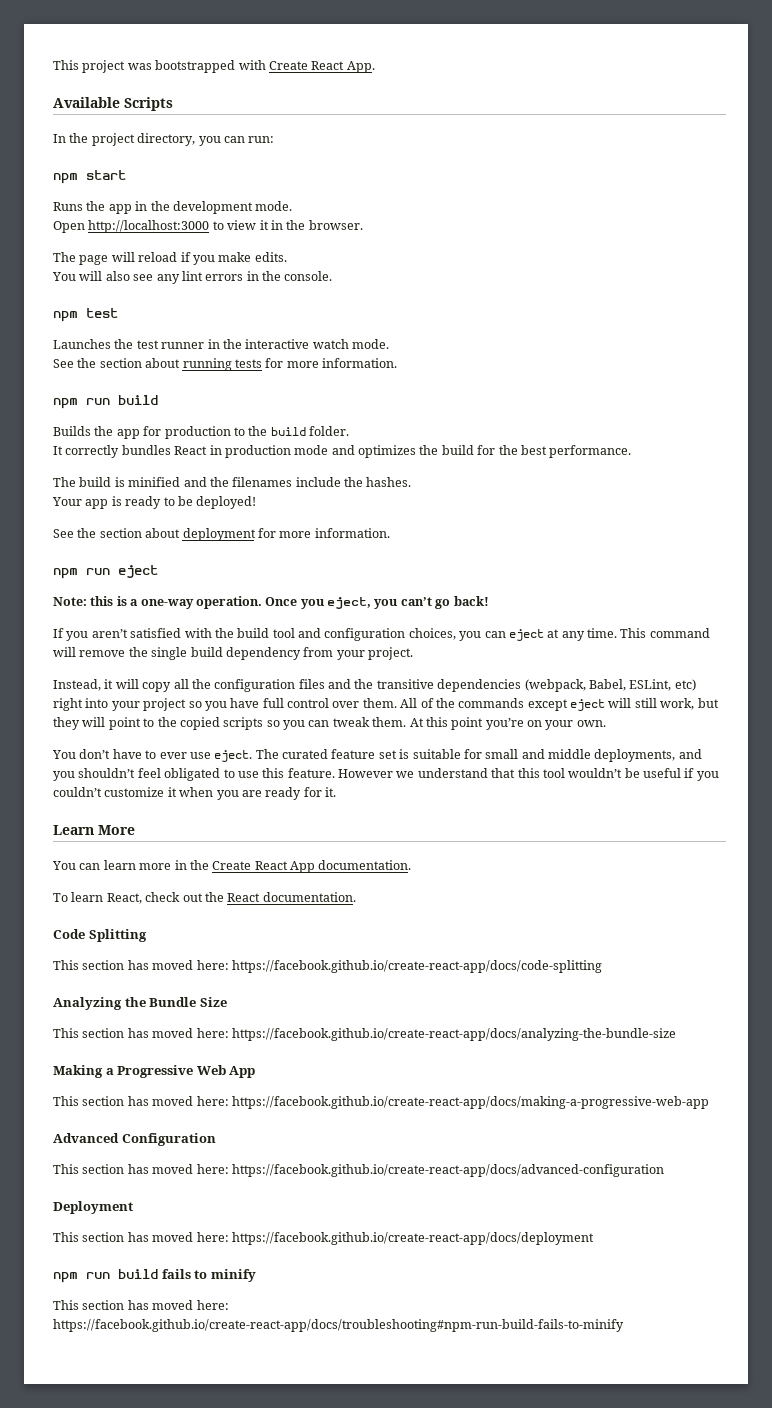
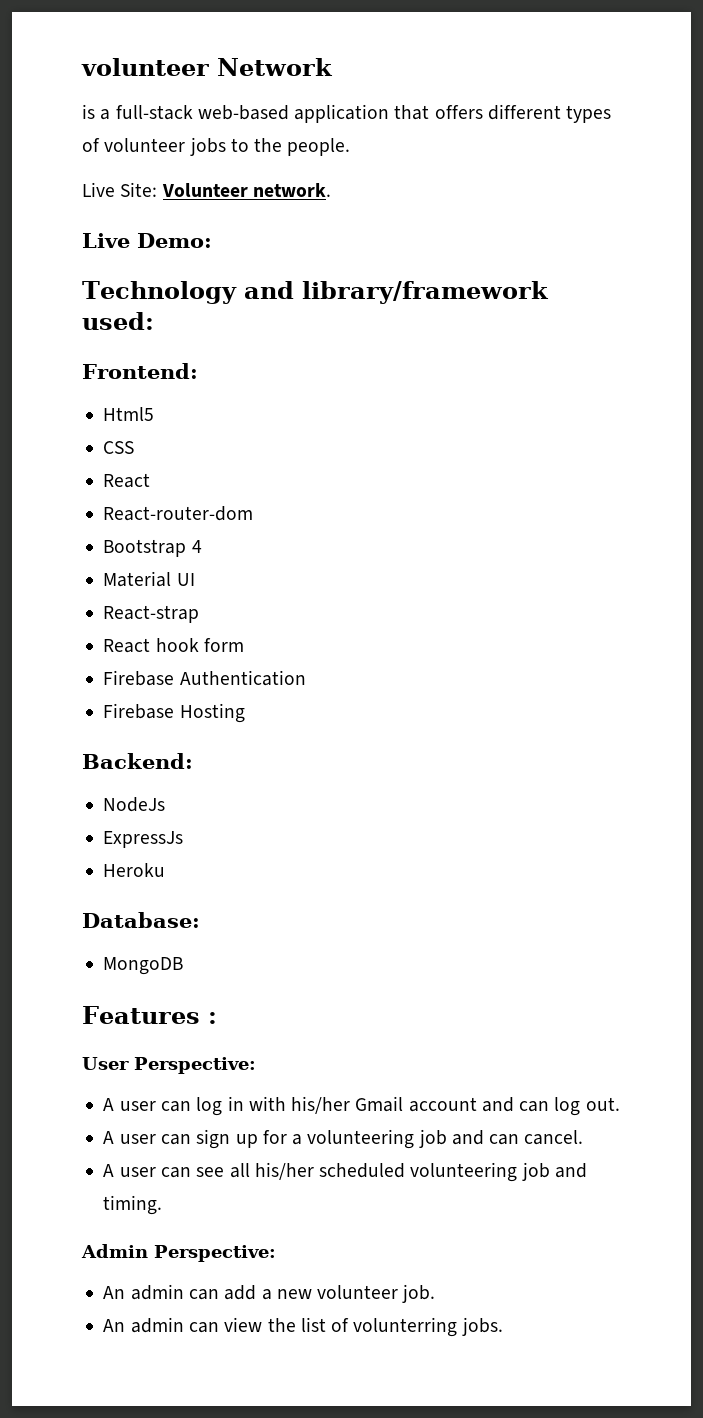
[53,60,375,73] [53,97,173,111] [53,133,275,146] [53,170,126,184] [53,201,293,214] [53,220,363,233] [53,252,287,265] [52,271,333,284] [53,308,118,322] [53,339,389,349] [53,358,397,371] [53,395,158,409] [53,426,349,439] [53,445,632,458] [53,477,412,487] [52,496,257,509] [53,528,390,541] [53,565,158,579] [53,596,489,609] [53,628,710,641] [53,647,413,660] [53,679,696,692] [53,698,719,711] [53,717,606,730] [52,749,702,762] [53,768,719,781] [53,787,336,800] [53,825,135,835] [52,860,412,873] [53,892,356,904] [53,929,147,942] [53,960,602,973] [53,997,227,1010] [53,1028,676,1041] [53,1065,256,1078] [53,1096,709,1109] [53,1133,216,1146] [53,1164,664,1177] [53,1201,133,1214] [53,1232,594,1245] [53,1269,256,1283] [53,1300,229,1310] [53,1319,624,1332] This project was bootstrapped with Create React App. // Available Scripts // In the project directory, you can run: // npm start // Runs the app in the development mode. // Open http://localhost:3000 to view it in the browser. // The page will reload if you make edits. // You will also see any lint errors in the console. // npm test // Launches the test runner in the interactive watch mode. // See the section about running tests for more information. // npm run build // Builds the app for production to the build folder. // It correctly bundles React in production mode and optimizes the build for the best performance. // The build is minified and the filenames include the hashes. // Your app is ready to be deployed! // See the section about deployment for more information. // npm run eject // Note: this is a one-way operation. Once you eject, you can’t go back! // If you aren’t satisfied with the build tool and configuration choices, you can eject at any time. This command will remove the single build dependency from your project. // Instead, it will copy all the configuration files and the transitive dependencies (webpack, Babel, ESLint, etc) right into your project so you have full control over them. All of the commands except eject will still work, but they will point to the copied scripts so you can tweak them. At this point you’re on your own. // You don’t have to ever use eject. The curated feature set is suitable for small and middle deployments, and you shouldn’t feel obligated to use this feature. However we understand that this tool wouldn’t be useful if you couldn’t customize it when you are ready for it. // Learn More // You can learn more in the Create React App documentation. // To learn React, check out the React documentation. // Code Splitting // This section has moved here: https://facebook.github.io/create-react-app/docs/code-splitting // Analyzing the Bundle Size // This section has moved here: https://facebook.github.io/create-react-app/docs/analyzing-the-bundle-size // Making a Progressive Web App // This section has moved here: https://facebook.github.io/create-react-app/docs/making-a-progressive-web-app // Advanced Configuration // This section has moved here: https://facebook.github.io/create-react-app/docs/advanced-configuration // Deployment // This section has moved here: https://facebook.github.io/create-react-app/docs/deployment // npm run build fails to minify // This section has moved here: https://facebook.github.io/create-react-app/docs/troubleshooting#npm-run-build-fails-to-minify -> [81,58,333,76] [82,104,612,123] [82,137,351,156] [82,182,331,197] [82,233,212,248] [82,281,549,304] [82,312,154,330] [82,363,198,379] [103,407,155,421] [103,441,135,454] [103,473,151,488] [103,506,254,521] [103,539,202,557] [103,571,195,587] [103,605,200,623] [103,638,244,653] [103,670,306,686] [103,703,245,723] [82,753,193,769] [103,797,166,812] [103,831,184,848] [103,863,166,877] [82,912,200,928] [103,957,184,975] [82,1006,217,1024] [82,1057,256,1074] [103,1096,620,1116] [103,1129,584,1149] [103,1162,587,1182] [103,1195,163,1215] [81,1244,276,1262] [103,1284,436,1303] [103,1317,503,1337] volunteer Network // is a full-stack web-based application that offers different types of volunteer jobs to the people. // Live Site: Volunteer network. // Live Demo: // Technology and library/framework used: // Frontend: // Html5 // CSS // React // React-router-dom // Bootstrap 4 // Material UI // React-strap // React hook form // Firebase Authentication // Firebase Hosting // Backend: // NodeJs // ExpressJs // Heroku // Database: // MongoDB // Features : // User Perspective: // A user can log in with his/her Gmail account and can log out. // A user can sign up for a volunteering job and can cancel. // A user can see all his/her scheduled volunteering job and timing. // Admin Perspective: // An admin can add a new volunteer job. // An admin can view the list of volunterring jobs.

